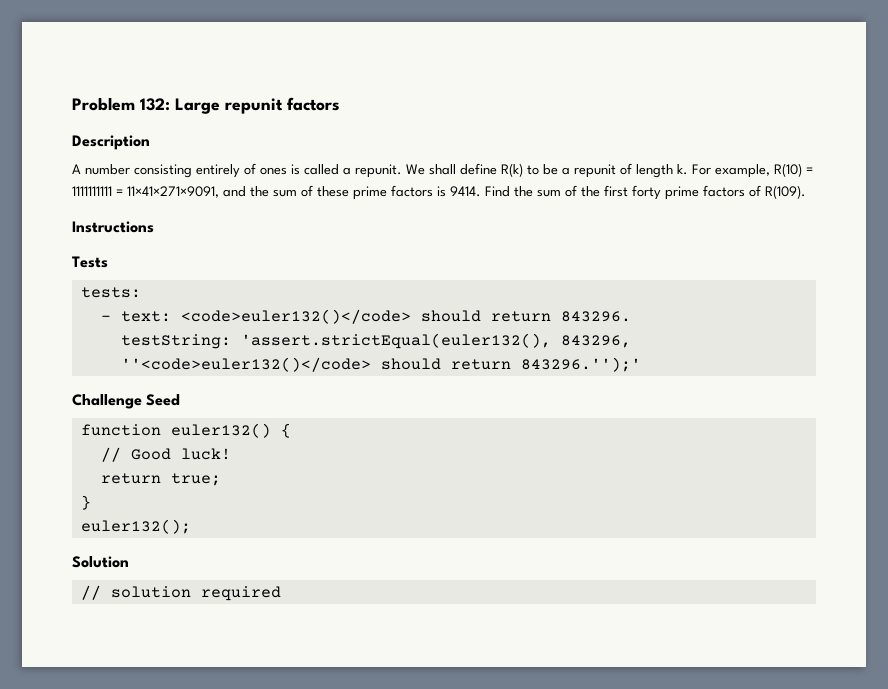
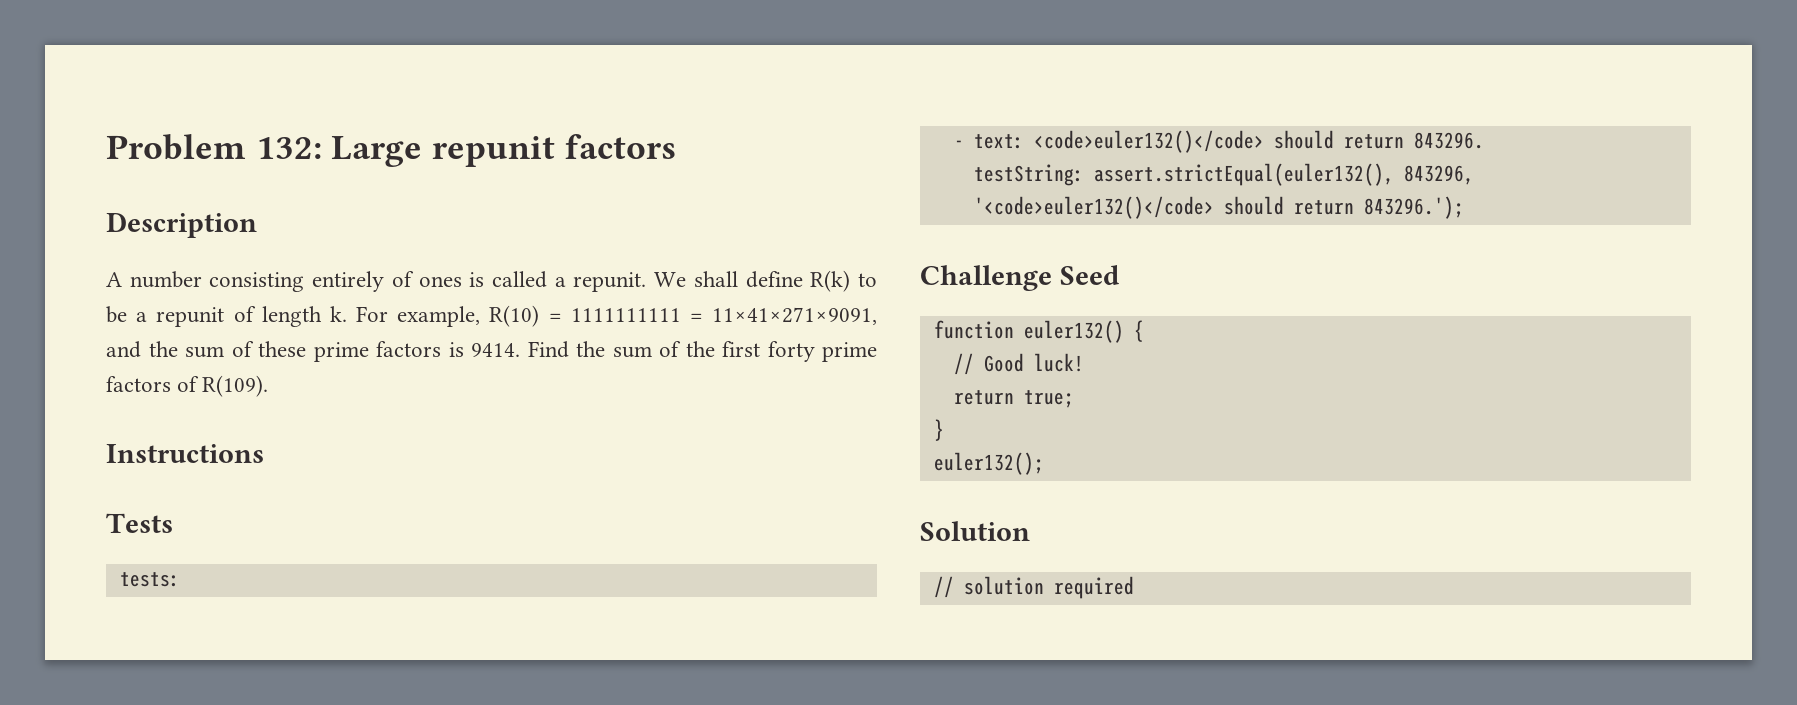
[240,333,631,349] [120,357,641,372] 'assert.strictEqual(euler132(), 843296, ''<code>euler132()</code> should return 843296.'');' -> [1093,163,1474,186] [973,196,1464,219] assert.strictEqual(euler132(), 843296, '<code>euler132()</code> should return 843296.');

